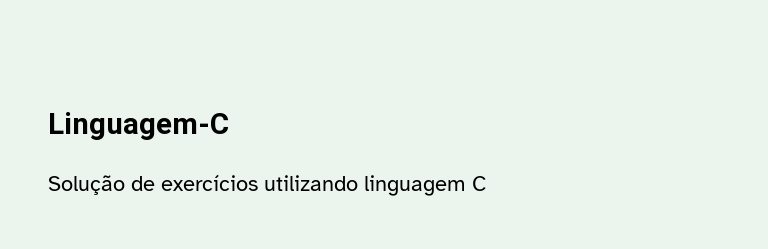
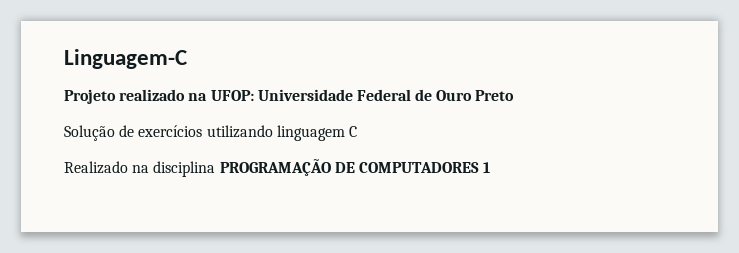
(229, 126) none -> [64,89,515,104] // Projeto realizado na UFOP: Universidade Federal de Ouro Preto
(486, 183) none -> [64,159,491,177] // Realizado na disciplina PROGRAMAÇÃO DE COMPUTADORES 1

